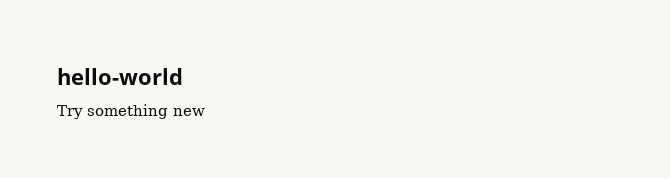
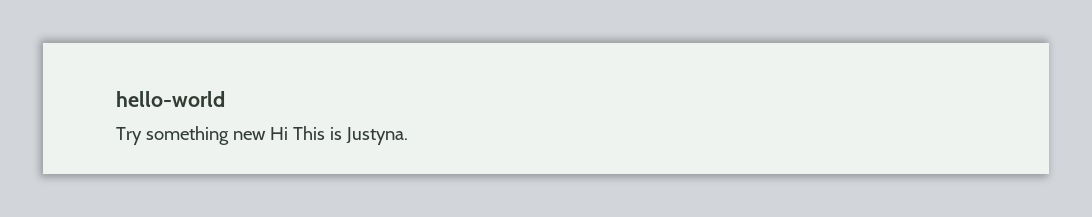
(205, 112) none -> [269,126,408,145] Hi This is Justyna.

